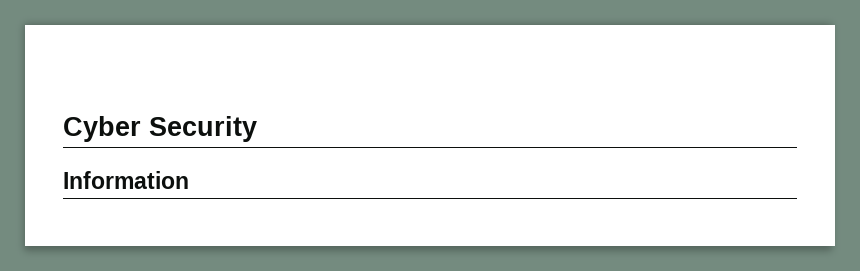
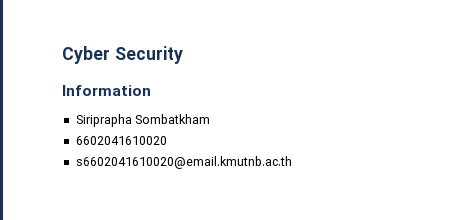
(189, 180) none -> [75,114,211,127] [75,136,167,145] [75,156,292,169] // Siriprapha Sombatkham // 6602041610020 // s6602041610020@email.kmutnb.ac.th

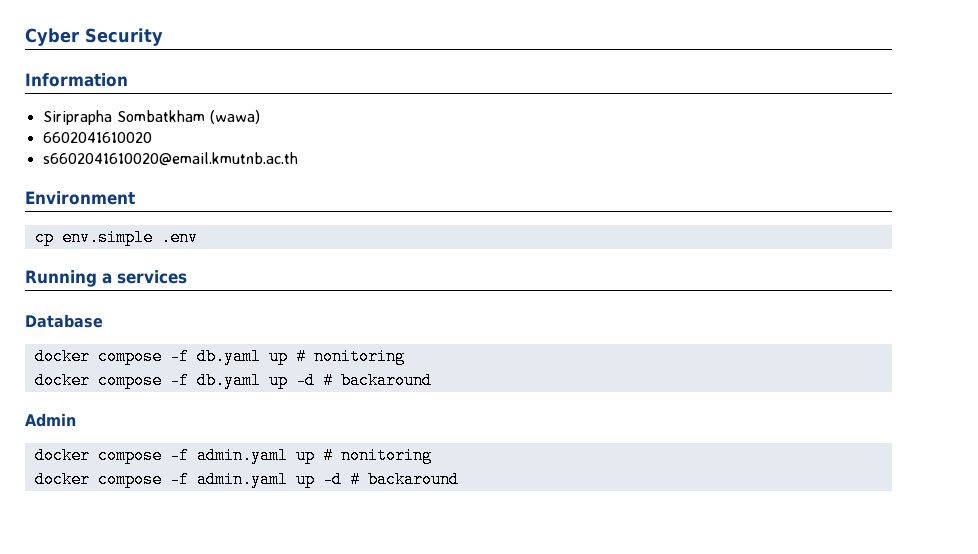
(211, 119) none -> [209,110,260,124] (wawa)
(292, 162) none -> [25,191,135,205] [34,229,198,246] [25,270,187,287] [25,314,103,328] [34,348,405,365] [34,372,432,389] [25,413,76,427] [34,447,432,464] [34,471,459,488] // Environment // cp env.simple .env // Running a services // Database // docker compose -f db.yaml up # nonitoring // docker compose -f db.yaml up -d # backaround // Admin // docker compose -f admin.yaml up # nonitoring // docker compose -f admin.yaml up -d # backaround

